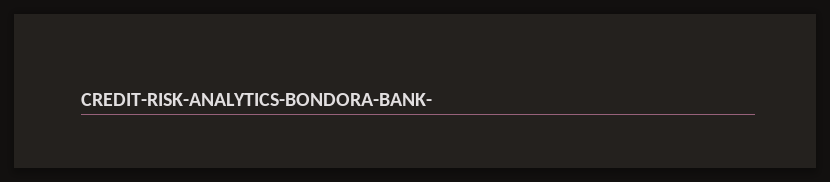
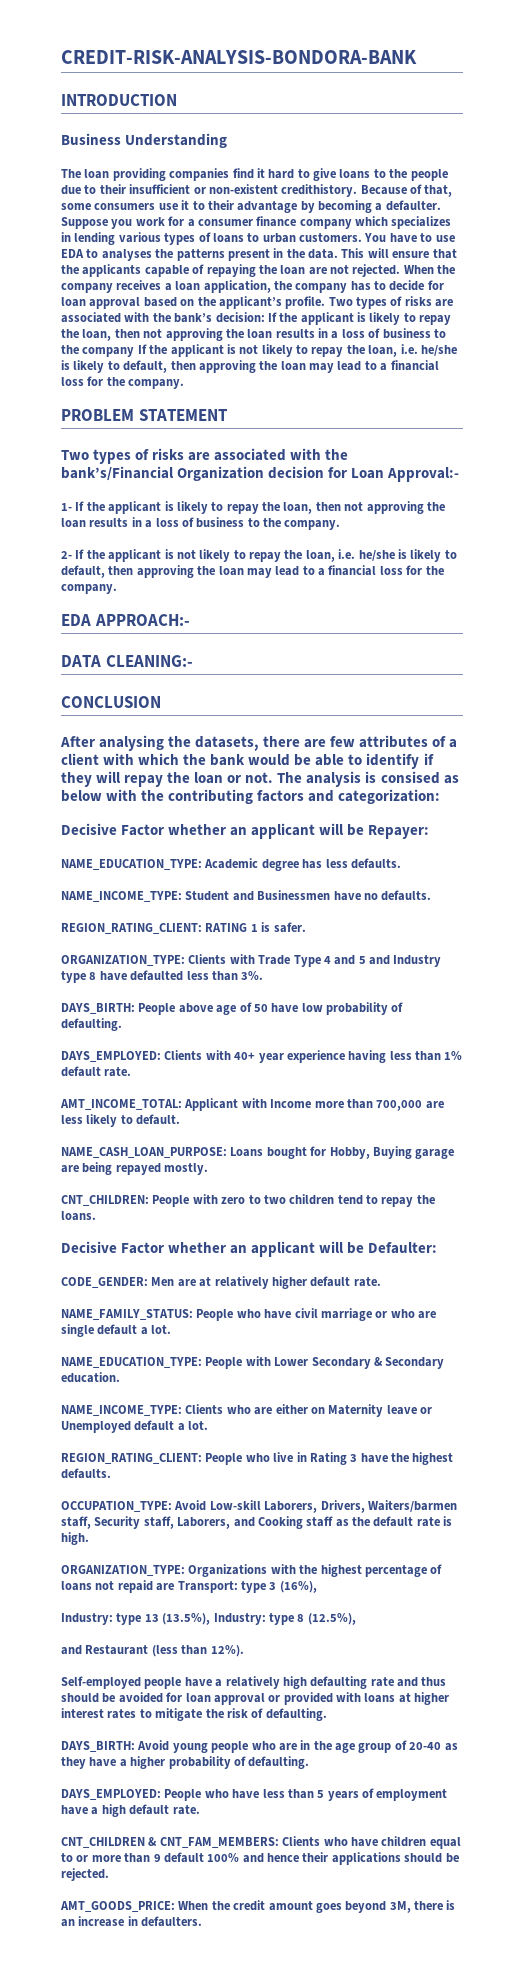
[81,93,432,106] CREDIT-RISK-ANALYTICS-BONDORA-BANK- -> [61,50,417,64] [61,94,177,106] [61,133,228,148] [61,168,448,181] [61,184,453,197] [61,200,441,213] [61,216,452,229] [61,232,455,245] [61,248,457,261] [61,264,456,277] [61,280,444,293] [61,296,454,309] [61,312,452,325] [61,328,446,341] [61,344,457,357] [61,360,439,373] [61,376,185,389] [61,409,228,421] [61,448,349,464] [61,466,460,482] [61,501,445,514] [61,517,341,530] [61,549,457,562] [61,565,444,578] [61,584,117,594] [61,614,190,626] [61,655,193,667] [61,696,161,708] [60,735,458,751] [61,753,434,769] [61,771,459,787] [61,789,441,804] [61,823,430,839] [61,858,401,871] [61,890,432,902] [61,922,306,934] [61,954,442,967] [61,970,264,983] [61,1002,404,1015] [61,1018,122,1031] [61,1050,463,1063] [61,1066,132,1077] [60,1098,444,1111] [61,1114,181,1127] [61,1146,455,1159] [61,1162,209,1175] [61,1194,435,1207] [61,1211,96,1221] [61,1241,438,1257] [61,1276,381,1289] [61,1308,436,1321] [61,1324,172,1337] [61,1356,445,1369] [61,1372,120,1383] [61,1404,432,1417] [61,1420,209,1433] [61,1452,454,1465] [61,1468,111,1479] [61,1500,457,1513] [61,1516,453,1529] [61,1532,89,1545] [61,1564,443,1577] [61,1580,317,1593] [61,1613,356,1625] [61,1645,244,1657] [61,1676,447,1689] [61,1692,450,1705] [61,1708,327,1721] [61,1740,458,1753] [61,1756,310,1769] [61,1788,448,1801] [61,1804,200,1817] [61,1836,461,1849] [61,1852,459,1865] [61,1868,109,1881] [60,1900,456,1913] [61,1916,203,1927] CREDIT-RISK-ANALYSIS-BONDORA-BANK // INTRODUCTION // Business Understanding // The loan providing companies find it hard to give loans to the people due to their insufficient or non-existent credithistory. Because of that, some consumers use it to their advantage by becoming a defaulter. Suppose you work for a consumer finance company which specializes in lending various types of loans to urban customers. You have to use EDA to analyses the patterns present in the data. This will ensure that the applicants capable of repaying the loan are not rejected. When the company receives a loan application, the company has to decide for loan approval based on the applicant’s profile. Two types of risks are associated with the bank’s decision: If the applicant is likely to repay the loan, then not approving the loan results in a loss of business to the company If the applicant is not likely to repay the loan, i.e. he/she is likely to default, then approving the loan may lead to a financial loss for the company. // PROBLEM STATEMENT // Two types of risks are associated with the bank’s/Financial Organization decision for Loan Approval:- // 1- If the applicant is likely to repay the loan, then not approving the loan results in a loss of business to the company. // 2- If the applicant is not likely to repay the loan, i.e. he/she is likely to default, then approving the loan may lead to a financial loss for the company. // EDA APPROACH:- // DATA CLEANING:- // CONCLUSION // After analysing the datasets, there are few attributes of a client with which the bank would be able to identify if they will repay the loan or not. The analysis is consised as below with the contributing factors and categorization: // Decisive Factor whether an applicant will be Repayer: // NAME_EDUCATION_TYPE: Academic degree has less defaults. // NAME_INCOME_TYPE: Student and Businessmen have no defaults. // REGION_RATING_CLIENT: RATING 1 is safer. // ORGANIZATION_TYPE: Clients with Trade Type 4 and 5 and Industry type 8 have defaulted less than 3%. // DAYS_BIRTH: People above age of 50 have low probability of defaulting. // DAYS_EMPLOYED: Clients with 40+ year experience having less than 1% default rate. // AMT_INCOME_TOTAL: Applicant with Income more than 700,000 are less likely to default. // NAME_CASH_LOAN_PURPOSE: Loans bought for Hobby, Buying garage are being repayed mostly. // CNT_CHILDREN: People with zero to two children tend to repay the loans. // Decisive Factor whether an applicant will be Defaulter: // CODE_GENDER: Men are at relatively higher default rate. // NAME_FAMILY_STATUS: People who have civil marriage or who are single default a lot. // NAME_EDUCATION_TYPE: People with Lower Secondary & Secondary education. // NAME_INCOME_TYPE: Clients who are either on Maternity leave or Unemployed default a lot. // REGION_RATING_CLIENT: People who live in Rating 3 have the highest defaults. // OCCUPATION_TYPE: Avoid Low-skill Laborers, Drivers, Waiters/barmen staff, Security staff, Laborers, and Cooking staff as the default rate is high. // ORGANIZATION_TYPE: Organizations with the highest percentage of loans not repaid are Transport: type 3 (16%), // Industry: type 13 (13.5%), Industry: type 8 (12.5%), // and Restaurant (less than 12%). // Self-employed people have a relatively high defaulting rate and thus should be avoided for loan approval or provided with loans at higher interest rates to mitigate the risk of defaulting. // DAYS_BIRTH: Avoid young people who are in the age group of 20-40 as they have a higher probability of defaulting. // DAYS_EMPLOYED: People who have less than 5 years of employment have a high default rate. // CNT_CHILDREN & CNT_FAM_MEMBERS: Clients who have children equal to or more than 9 default 100% and hence their applications should be rejected. // AMT_GOODS_PRICE: When the credit amount goes beyond 3M, there is an increase in defaulters.

